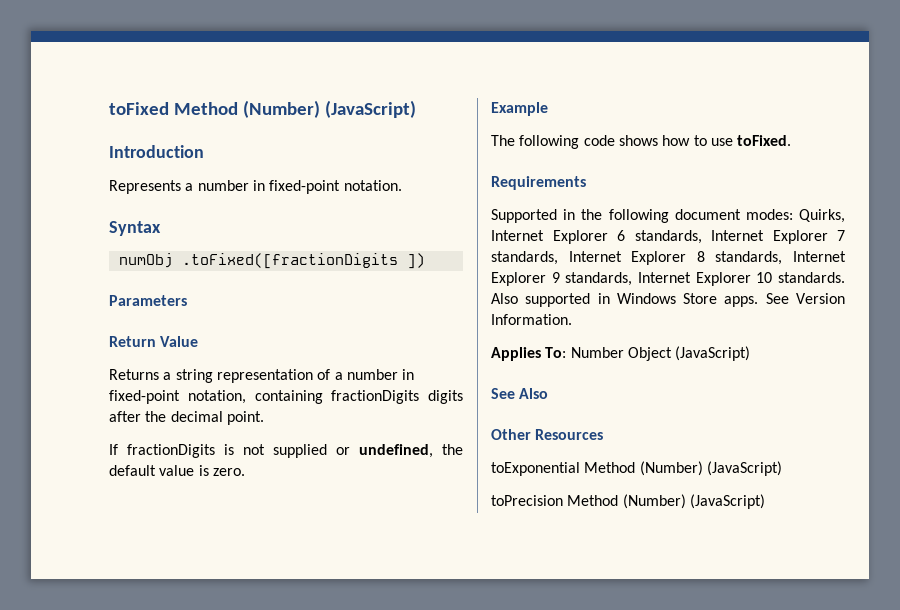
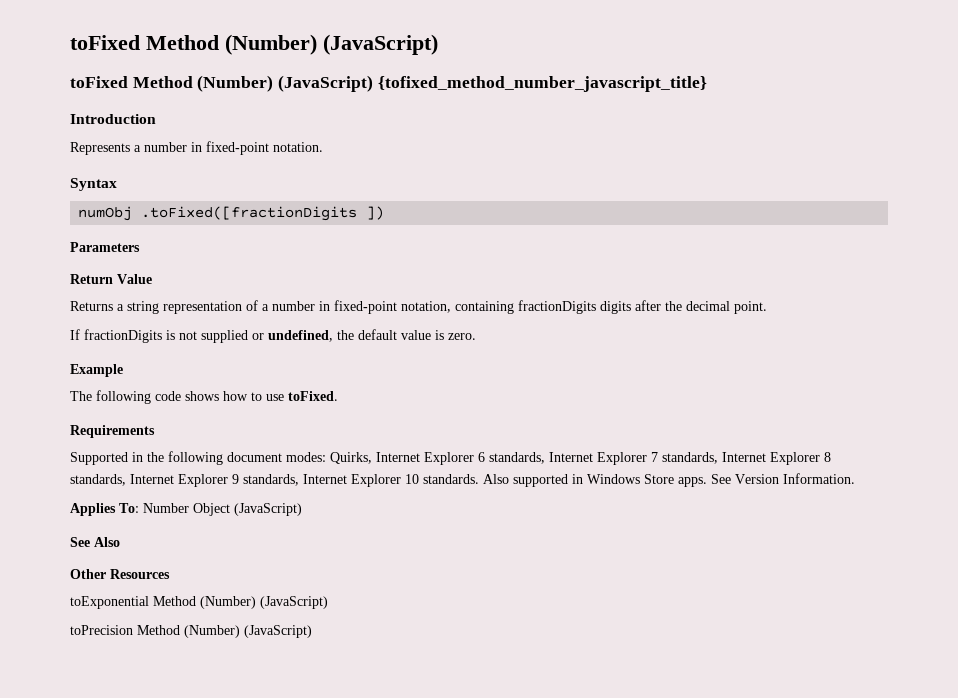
[109,100,416,118] toFixed Method (Number) (JavaScript) -> [70,34,438,55] [70,75,707,92] toFixed Method (Number) (JavaScript) // toFixed Method (Number) (JavaScript) {tofixed_method_number_javascript_title}

